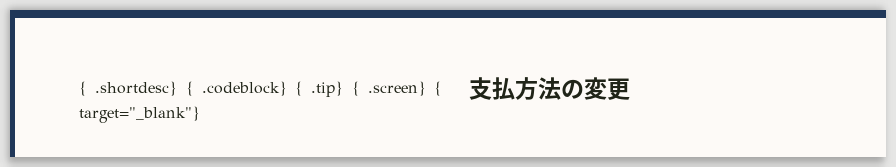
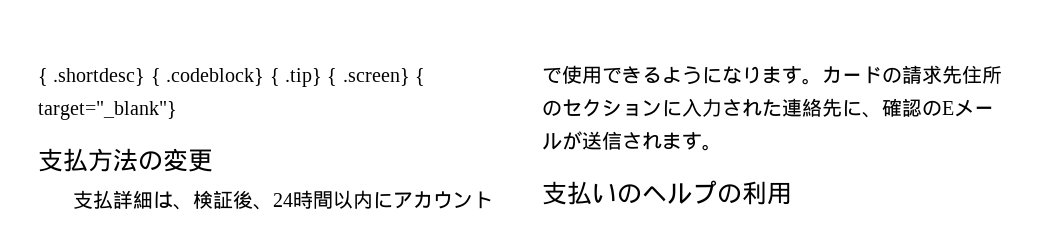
(630, 89) none -> [72,190,493,210] [542,65,1002,85] [542,98,994,118] [542,131,722,151] [542,180,792,205] // 支払詳細は、検証後、24時間以内にアカウントで使用できるようになります。カードの請求先住所のセクションに入力された連絡先に、確認のEメールが送信されます。 // 支払いのヘルプの利用

